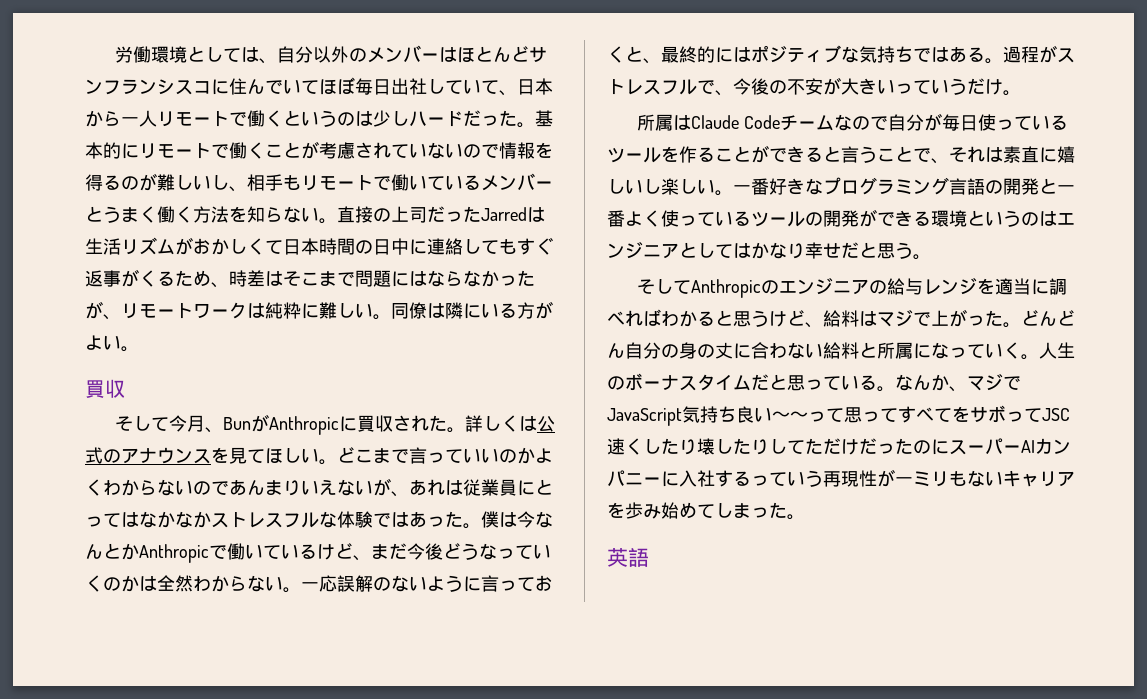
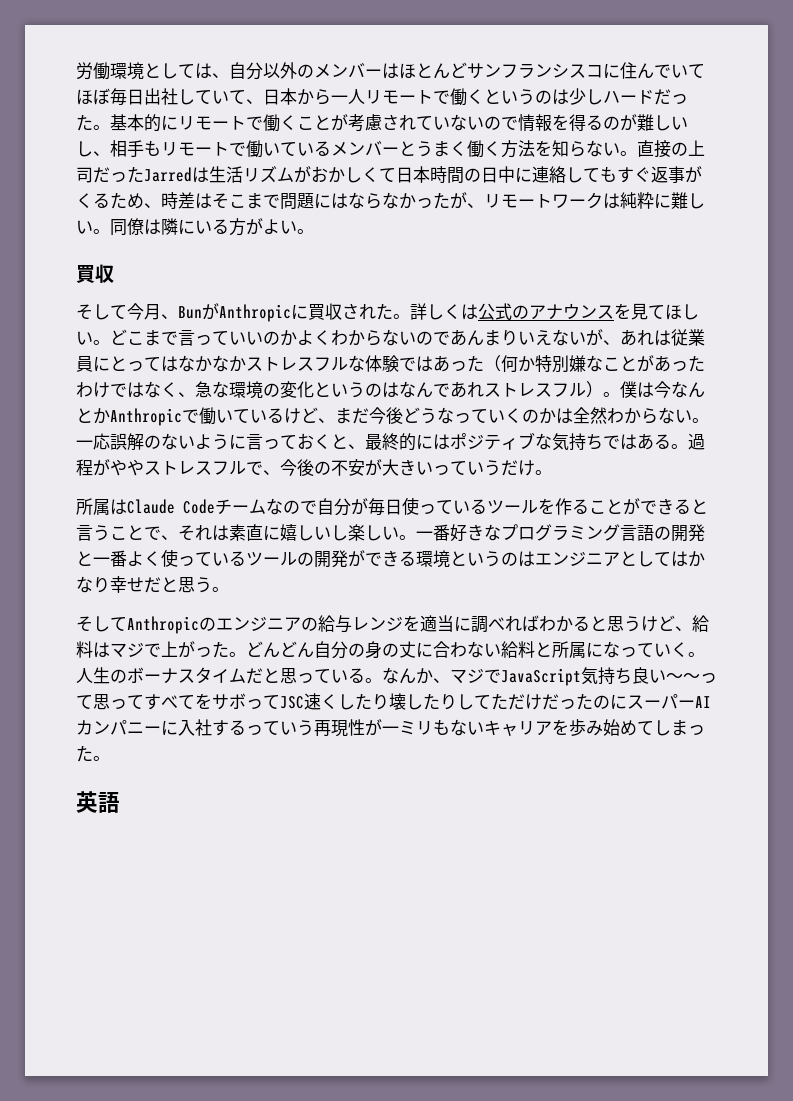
(463, 519) none -> [484,355,705,373] [76,381,603,399] （何か特別嫌なことがあったわけではなく、急な環境の変化というのはなんであれストレスフル）
(1057, 54) none -> [110,459,144,476] やや

